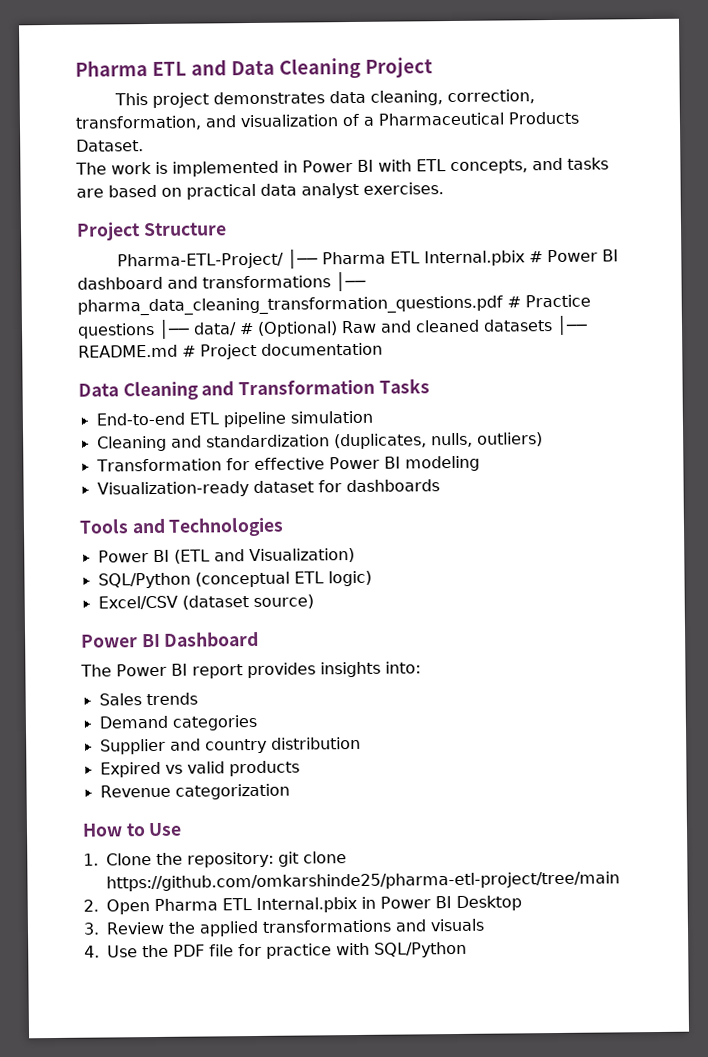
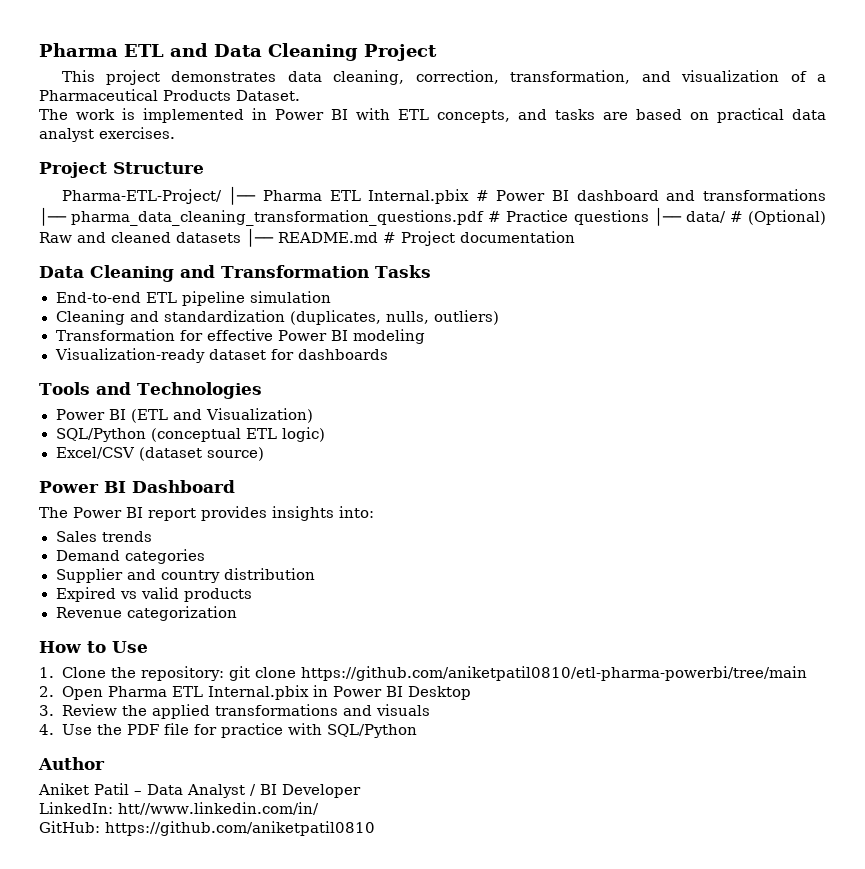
[106,871,620,892] https://github.com/omkarshinde25/pharma-etl-project/tree/main -> [300,666,807,681] https://github.com/aniketpatil0810/etl-pharma-powerbi/tree/main
(467, 949) none -> [38,757,105,770] [38,783,361,798] [39,802,319,815] [39,821,375,836] // Author // Aniket Patil – Data Analyst / BI Developer // LinkedIn: htt//www.linkedin.com/in/ // GitHub: https://github.com/aniketpatil0810

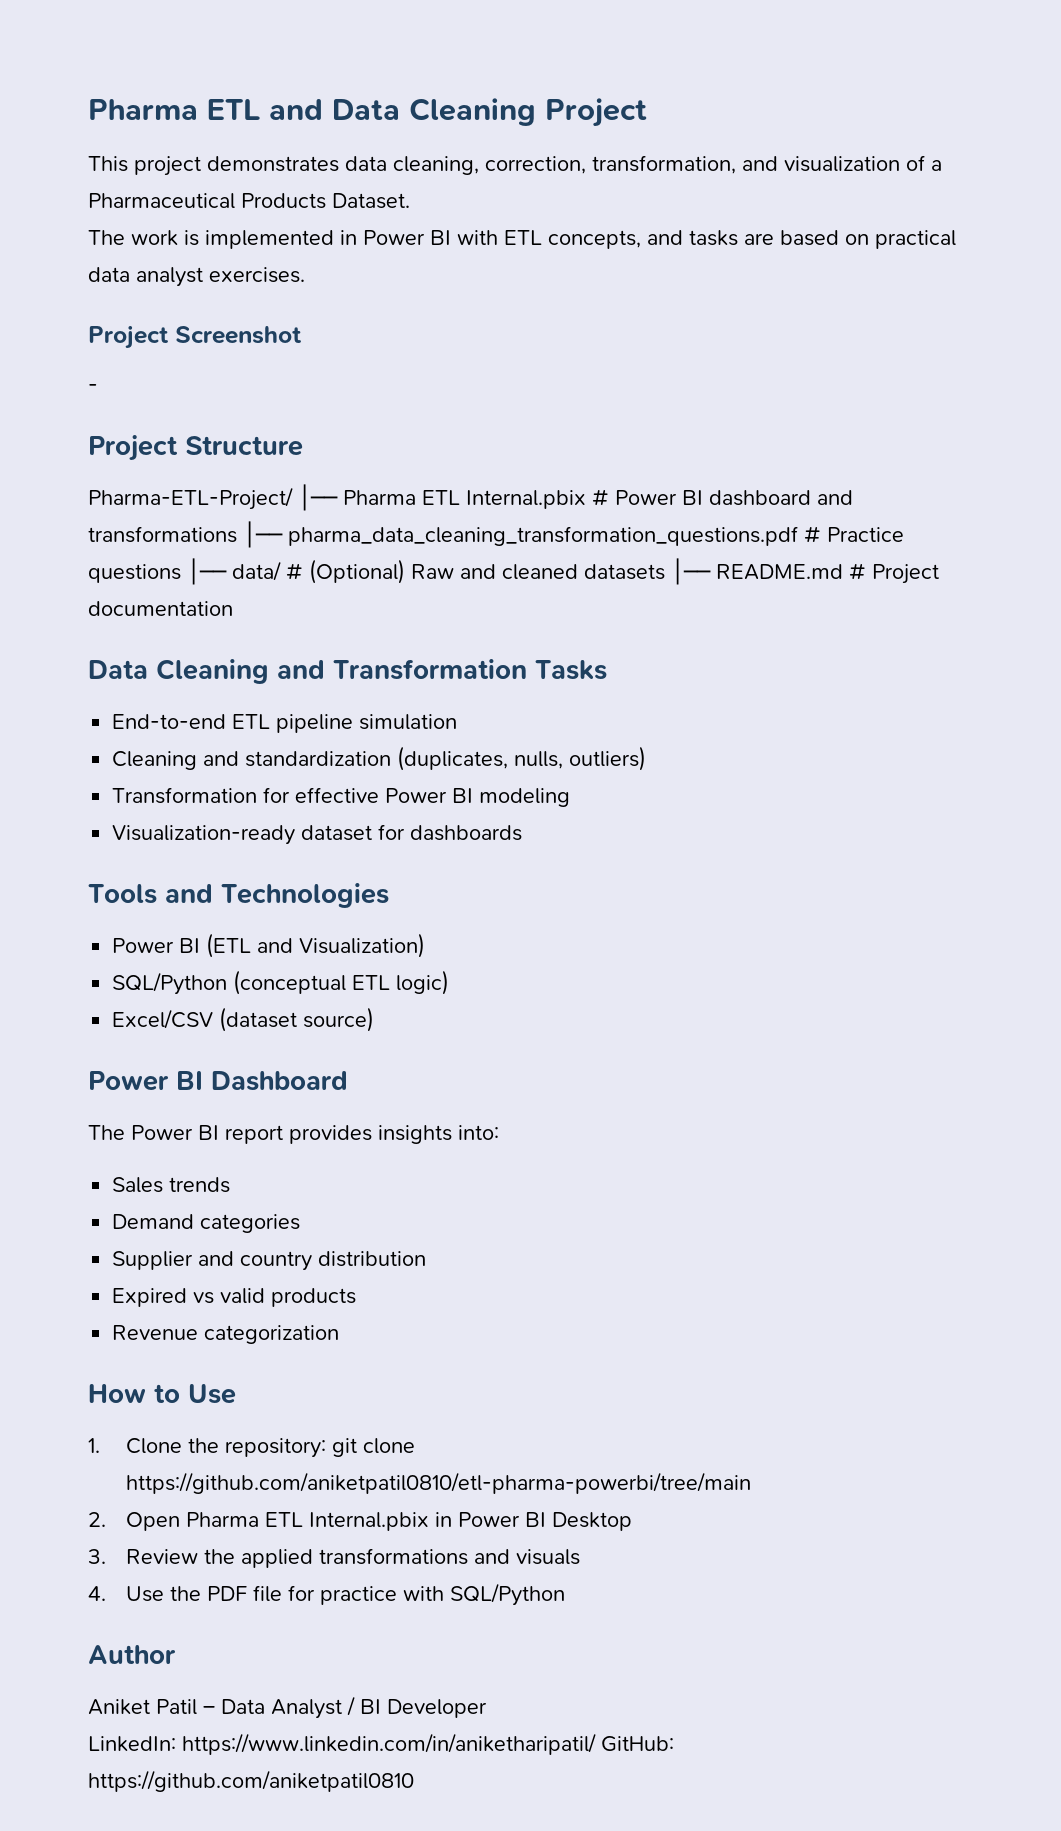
(175, 133) none -> [88,326,302,349] [88,384,98,392] // Project Screenshot // -
[118,802,319,815] htt//www.linkedin.com/in/ // -> [182,1733,596,1755] https://www.linkedin.com/in/aniketharipatil/

